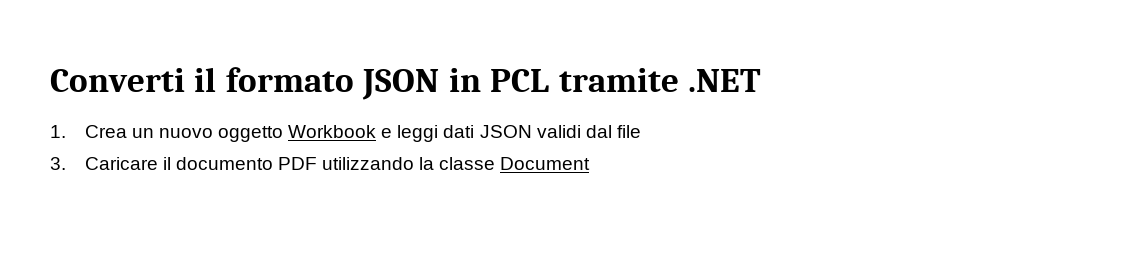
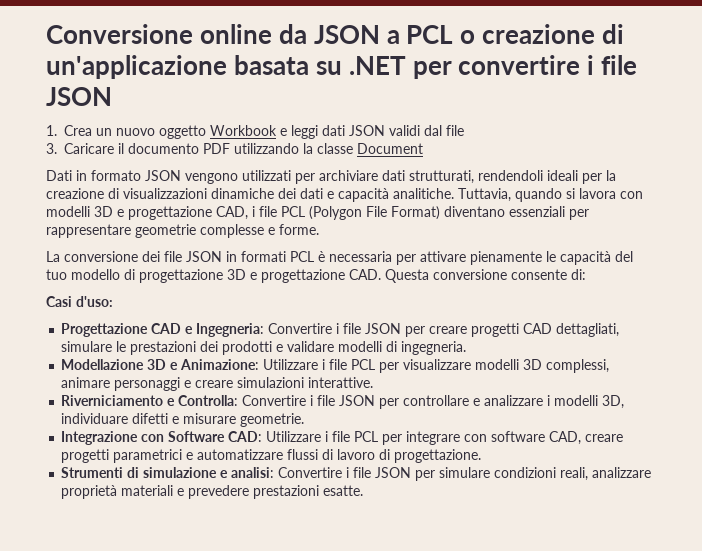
[50,67,762,100] Converti il formato JSON in PCL tramite .NET -> [46,24,625,44] [46,55,638,79] [46,87,112,106] Conversione online da JSON a PCL o creazione di un'applicazione basata su .NET per convertire i file JSON
(591, 163) none -> [46,170,616,184] [46,188,643,202] [46,206,589,220] [46,224,319,238] [46,251,633,265] [46,269,586,283] [46,296,113,307] [61,323,620,337] [61,341,467,355] [61,359,610,373] [61,377,374,391] [61,395,625,409] [61,413,305,427] [61,431,624,445] [61,449,482,463] [61,467,652,481] [61,485,364,499] // Dati in formato JSON vengono utilizzati per archiviare dati strutturati, rendendoli ideali per la creazione di visualizzazioni dinamiche dei dati e capacità analitiche. Tuttavia, quando si lavora con modelli 3D e progettazione CAD, i file PCL (Polygon File Format) diventano essenziali per rappresentare geometrie complesse e forme. // La conversione dei file JSON in formati PCL è necessaria per attivare pienamente le capacità del tuo modello di progettazione 3D e progettazione CAD. Questa conversione consente di: // Casi d'uso: // Progettazione CAD e Ingegneria: Convertire i file JSON per creare progetti CAD dettagliati, simulare le prestazioni dei prodotti e validare modelli di ingegneria. // Modellazione 3D e Animazione: Utilizzare i file PCL per visualizzare modelli 3D complessi, animare personaggi e creare simulazioni interattive. // Riverniciamento e Controlla: Convertire i file JSON per controllare e analizzare i modelli 3D, individuare difetti e misurare geometrie. // Integrazione con Software CAD: Utilizzare i file PCL per integrare con software CAD, creare progetti parametrici e automatizzare flussi di lavoro di progettazione. // Strumenti di simulazione e analisi: Convertire i file JSON per simulare condizioni reali, analizzare proprietà materiali e prevedere prestazioni esatte.

